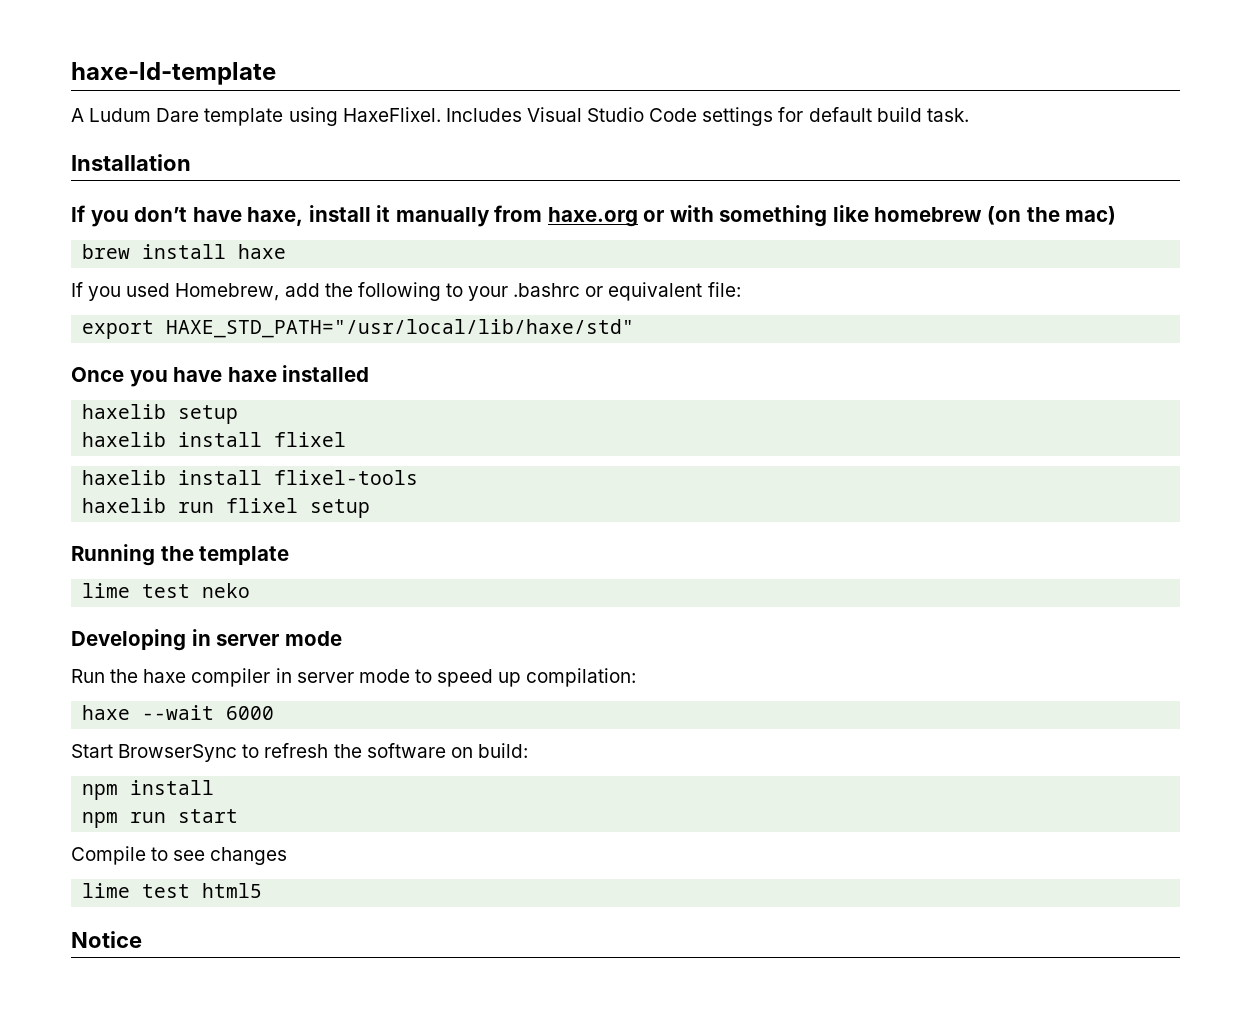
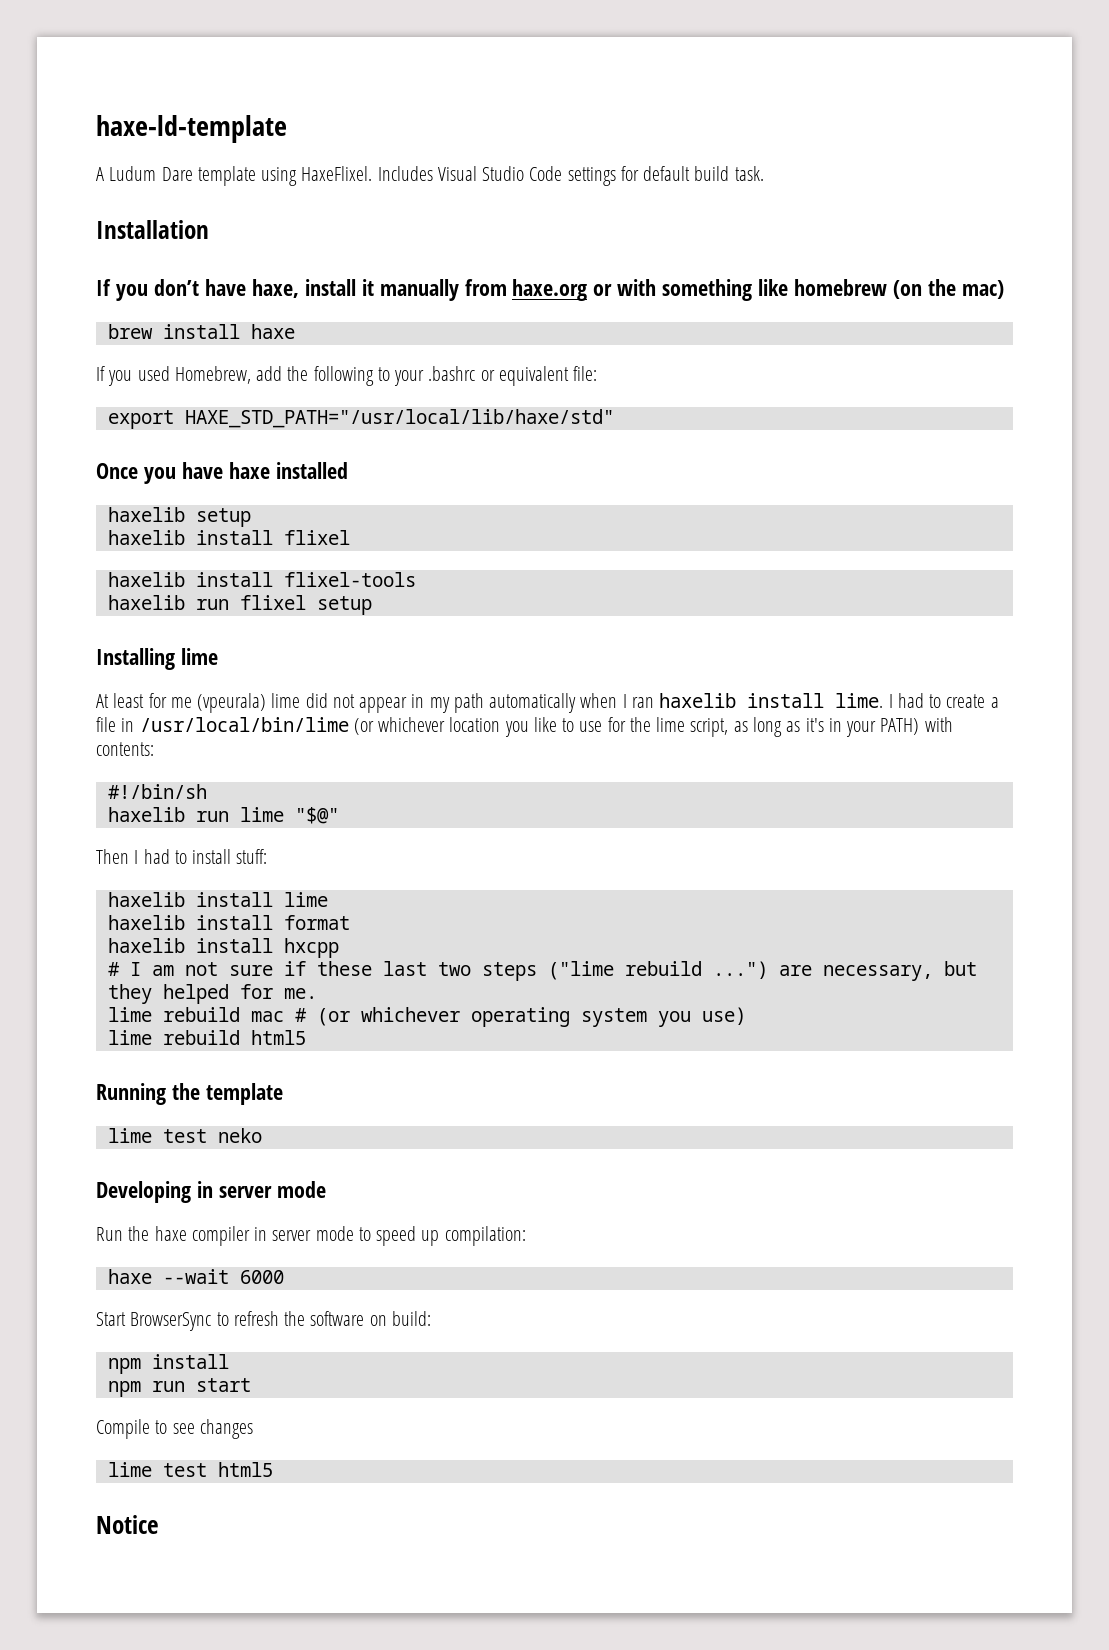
(371, 508) none -> [96,648,218,670] [96,693,999,713] [96,717,953,737] [96,742,154,756] [107,784,207,799] [107,807,339,824] [96,849,268,864] [107,892,328,907] [107,915,350,930] [107,938,339,958] [107,961,977,981] [107,984,317,1004] [107,1007,746,1027] [107,1030,306,1045] // Installing lime // At least for me (vpeurala) lime did not appear in my path automatically when I ran haxelib install lime. I had to create a file in /usr/local/bin/lime (or whichever location you like to use for the lime script, as long as it's in your PATH) with contents: // #!/bin/sh // haxelib run lime "$@" // Then I had to install stuff: // haxelib install lime // haxelib install format // haxelib install hxcpp // # I am not sure if these last two steps ("lime rebuild ...") are necessary, but they helped for me. // lime rebuild mac # (or whichever operating system you use) // lime rebuild html5

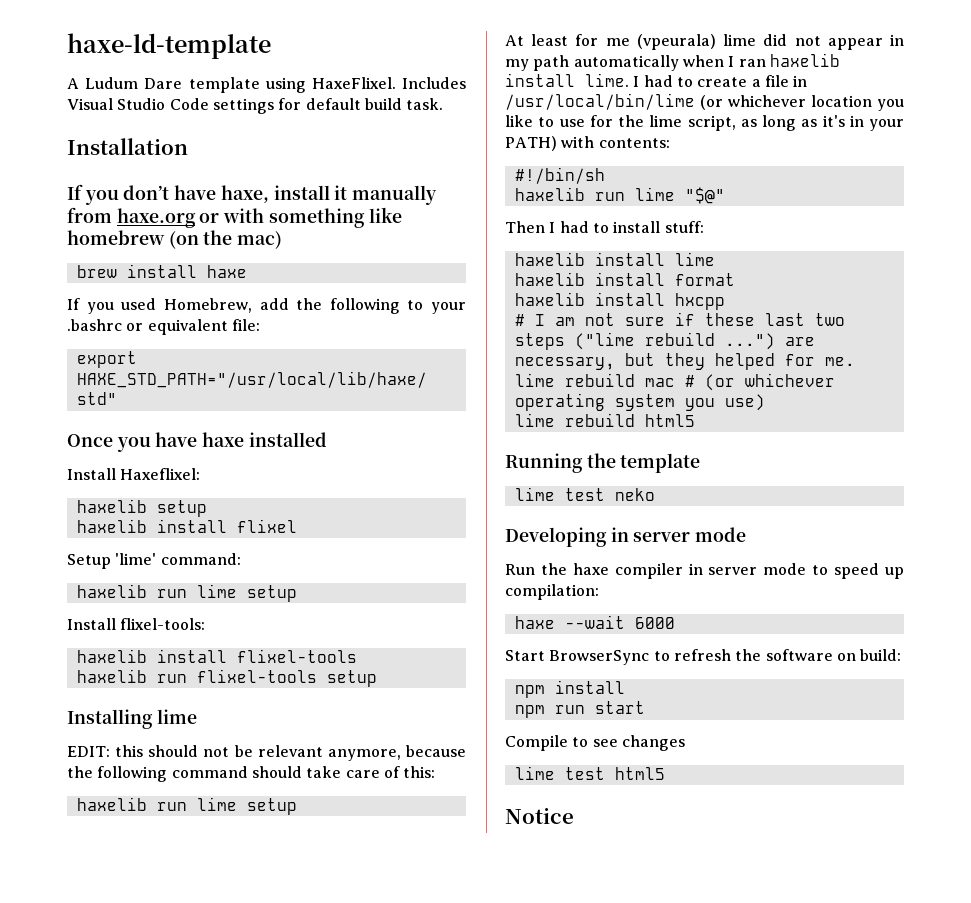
(348, 470) none -> [67,468,201,480] // Install Haxeflixel:
(350, 537) none -> [67,553,241,569] [76,584,297,602] [67,618,206,630] // Setup 'lime' command: // haxelib run lime setup // Install flixel-tools:
[239,595,306,610] flixel -> [196,669,317,683] flixel-tools
(218, 656) none -> [67,745,466,761] [67,766,436,782] [76,797,297,815] // EDIT: this should not be relevant anymore, because the following command should take care of this: // haxelib run lime setup

